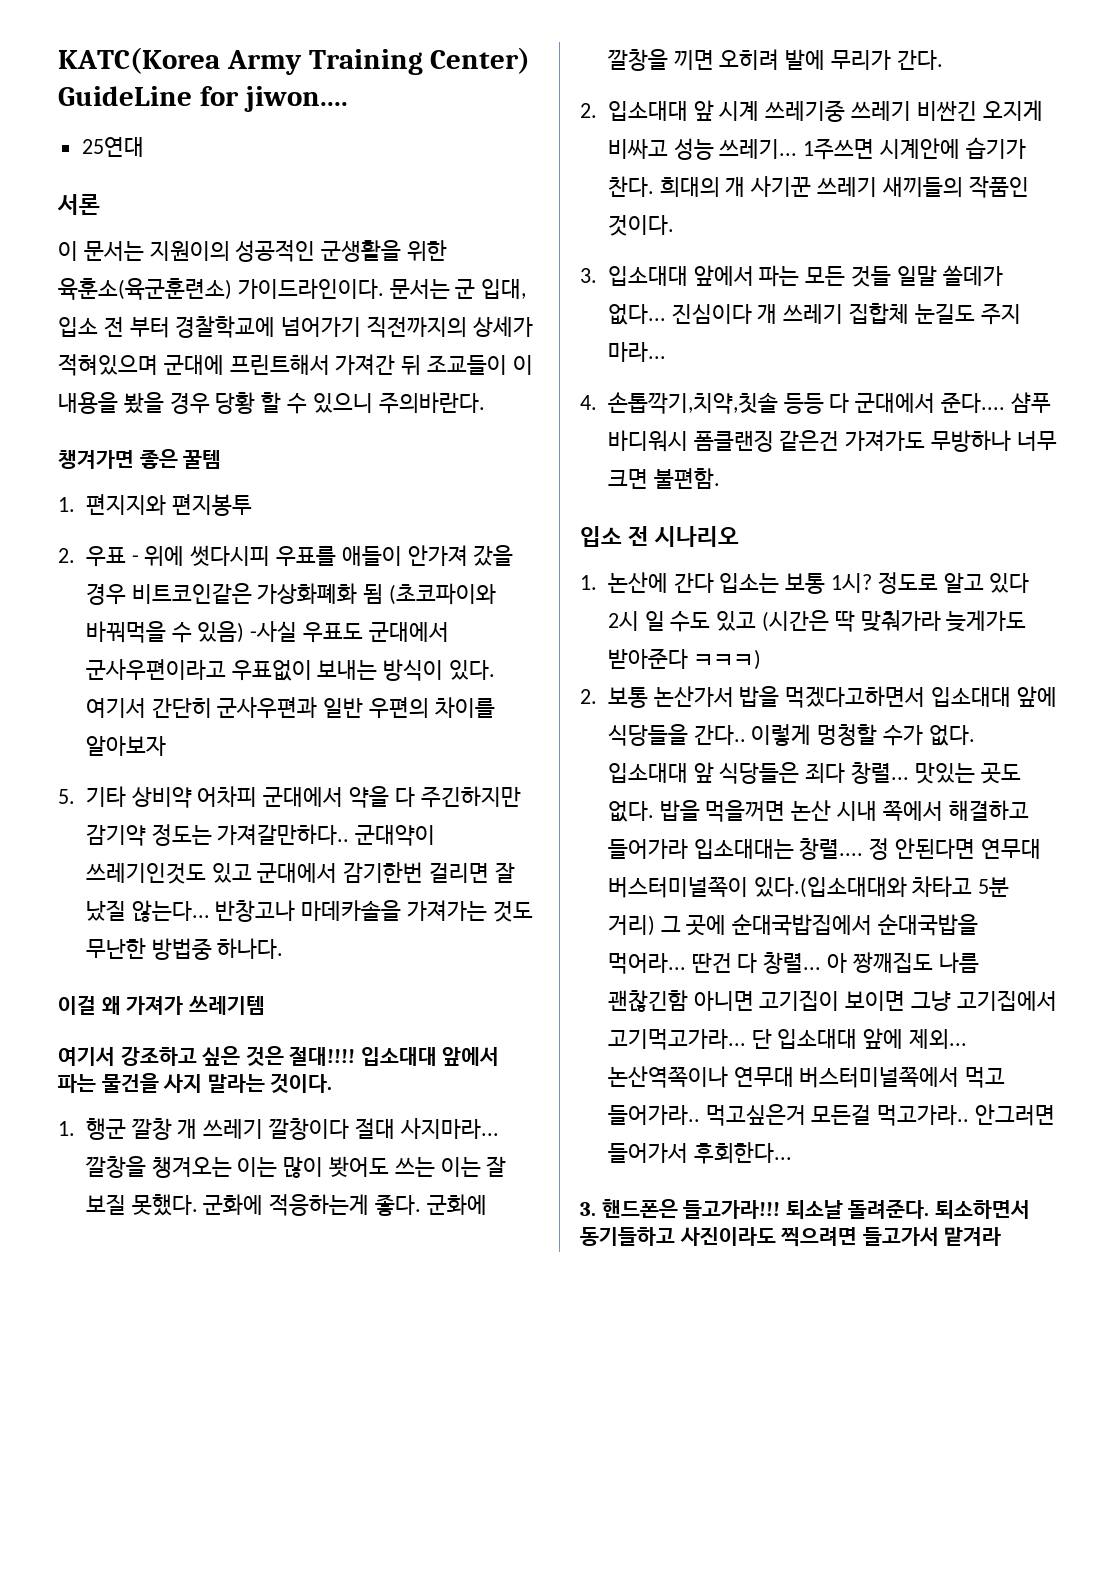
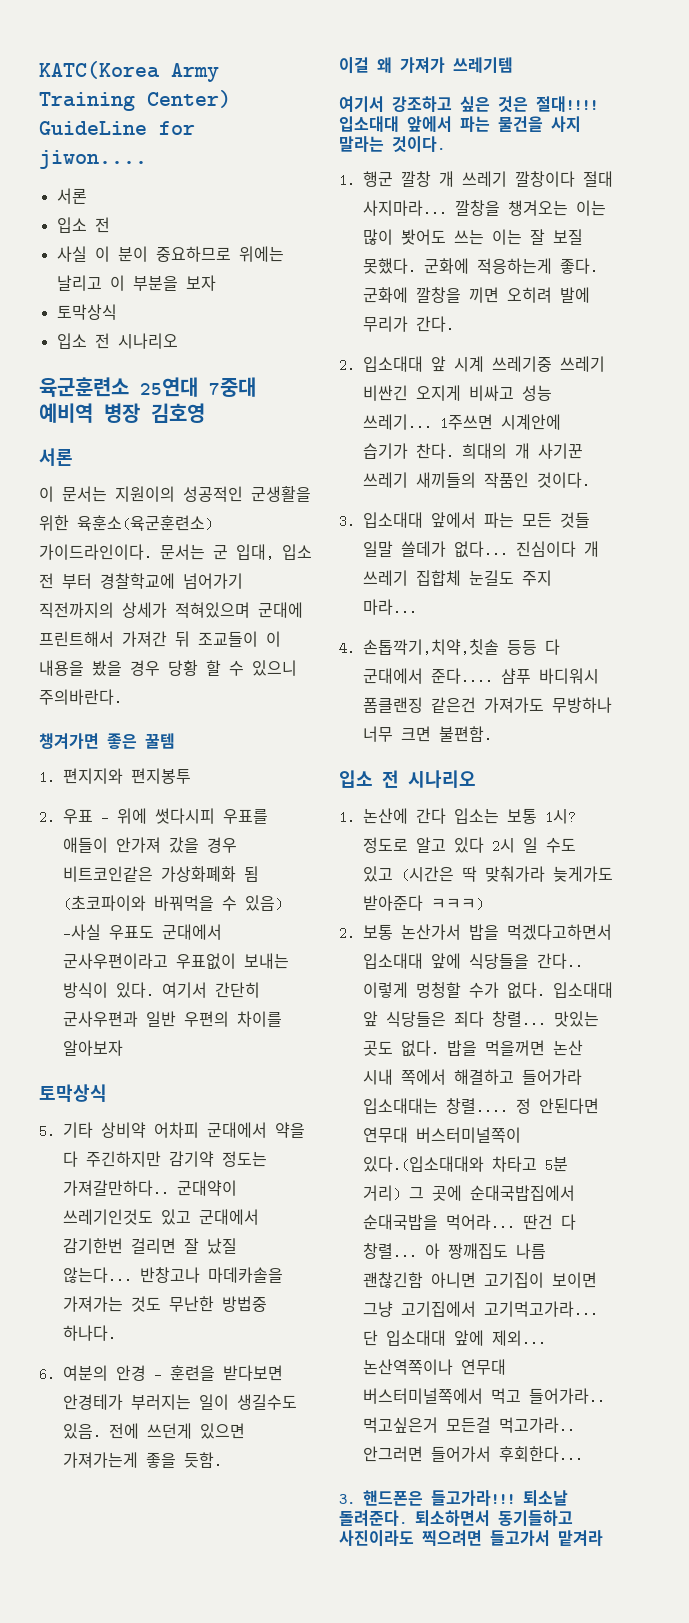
[81,137,144,157] 25연대 -> [56,188,87,204] [56,217,110,233] [56,246,284,262] [56,275,216,291] [56,304,117,320] [56,333,178,349] [39,377,256,397] [39,403,205,423] 서론 // 입소 전 // 사실 이 분이 중요하므로 위에는 날리고 이 부분을 보자 // 토막상식 // 입소 전 시나리오 // 육군훈련소 25연대 7중대 예비역 병장 김호영
(166, 745) none -> [39,1084,107,1102] // 토막상식
(284, 948) none -> [39,1365,283,1381] [63,1394,297,1410] [63,1423,245,1439] [63,1452,222,1468] // 6. 여분의 안경 - 훈련을 받다보면 안경테가 부러지는 일이 생길수도 있음. 전에 쓰던게 있으면 가져가는게 좋을 듯함.

